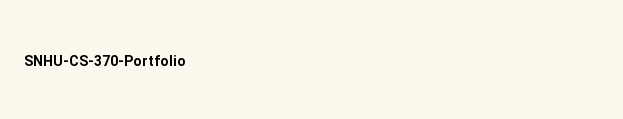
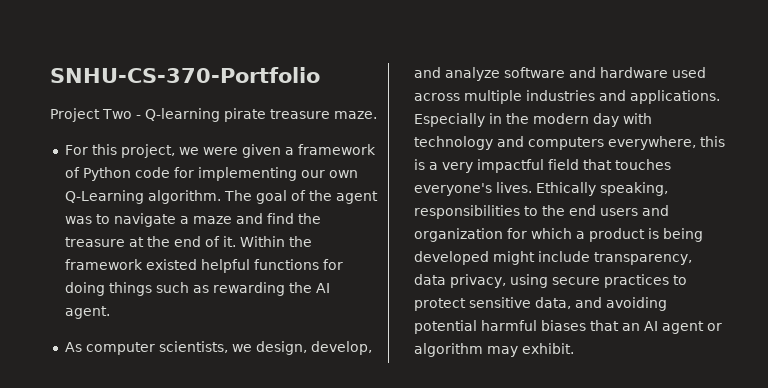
(186, 60) none -> [50,108,377,122] [64,144,376,158] [64,167,358,181] [64,190,378,204] [64,213,321,227] [64,236,312,247] [64,259,343,273] [64,282,330,296] [64,306,110,319] [64,341,372,355] [413,67,706,81] [413,90,720,104] [413,113,652,127] [413,136,725,150] [413,159,671,173] [413,182,668,196] [413,205,669,219] [413,228,703,242] [413,251,692,265] [413,274,687,288] [413,297,667,311] [413,320,722,334] [413,343,574,357] // Project Two - Q-learning pirate treasure maze. // For this project, we were given a framework of Python code for implementing our own Q-Learning algorithm. The goal of the agent was to navigate a maze and find the treasure at the end of it. Within the framework existed helpful functions for doing things such as rewarding the AI agent. // As computer scientists, we design, develop, and analyze software and hardware used across multiple industries and applications. Especially in the modern day with technology and computers everywhere, this is a very impactful field that touches everyone's lives. Ethically speaking, responsibilities to the end users and organization for which a product is being developed might include transparency, data privacy, using secure practices to protect sensitive data, and avoiding potential harmful biases that an AI agent or algorithm may exhibit.

